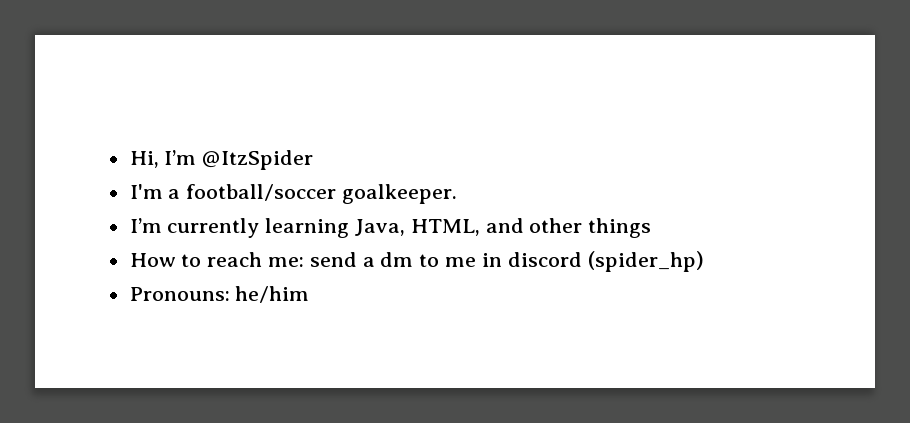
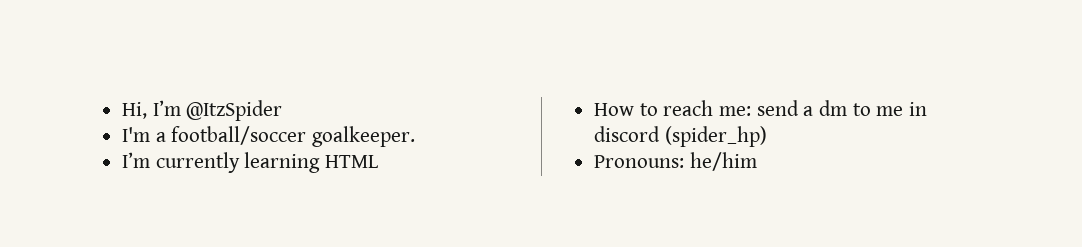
[355,218,652,238] Java, HTML, and other things -> [325,155,379,168] HTML

